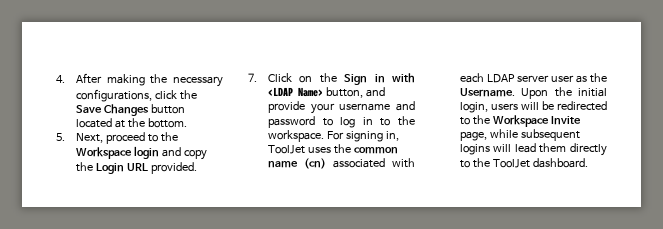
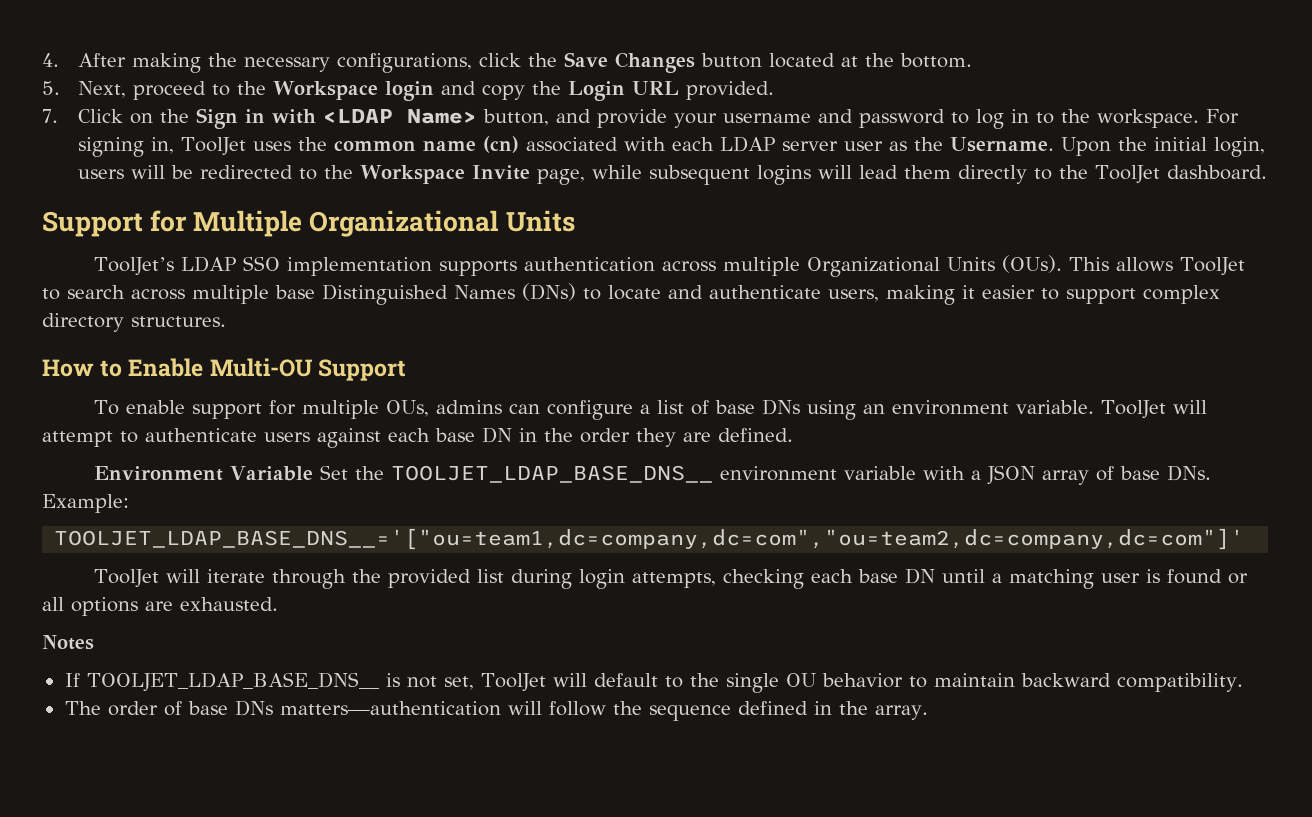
(588, 163) none -> [42,210,575,237] [93,255,1245,277] [42,283,1220,305] [42,313,226,332] [42,358,406,381] [93,399,1207,420] [42,427,793,448] [93,465,1211,485] [42,494,129,513] [54,528,1245,550] [93,568,1248,589] [42,597,278,616] [42,635,94,650] [64,672,1243,693] [64,700,928,721] // Support for Multiple Organizational Units // ToolJet’s LDAP SSO implementation supports authentication across multiple Organizational Units (OUs). This allows ToolJet to search across multiple base Distinguished Names (DNs) to locate and authenticate users, making it easier to support complex directory structures. // How to Enable Multi-OU Support // To enable support for multiple OUs, admins can configure a list of base DNs using an environment variable. ToolJet will attempt to authenticate users against each base DN in the order they are defined. // Environment Variable Set the TOOLJET_LDAP_BASE_DNS__ environment variable with a JSON array of base DNs. Example: // TOOLJET_LDAP_BASE_DNS__='["ou=team1,dc=company,dc=com","ou=team2,dc=company,dc=com"]' // ToolJet will iterate through the provided list during login attempts, checking each base DN until a matching user is found or all options are exhausted. // Notes // If TOOLJET_LDAP_BASE_DNS__ is not set, ToolJet will default to the single OU behavior to maintain backward compatibility. // The order of base DNs matters—authentication will follow the sequence defined in the array.

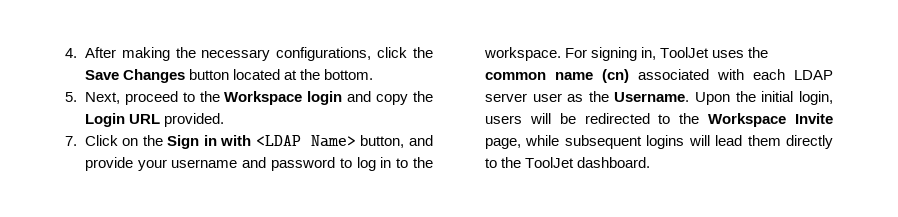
[42,210,575,237] [93,255,1245,277] [42,283,1220,305] [42,313,226,332] [42,358,406,381] [93,399,1207,420] [42,427,793,448] [93,465,1211,485] [42,494,129,513] [54,528,1245,550] [93,568,1248,589] [42,597,278,616] [42,635,94,650] [64,672,1243,693] [64,700,928,721] // Support for Multiple Organizational Units // ToolJet’s LDAP SSO implementation supports authentication across multiple Organizational Units (OUs). This allows ToolJet to search across multiple base Distinguished Names (DNs) to locate and authenticate users, making it easier to support complex directory structures. // How to Enable Multi-OU Support // To enable support for multiple OUs, admins can configure a list of base DNs using an environment variable. ToolJet will attempt to authenticate users against each base DN in the order they are defined. // Environment Variable Set the TOOLJET_LDAP_BASE_DNS__ environment variable with a JSON array of base DNs. Example: // TOOLJET_LDAP_BASE_DNS__='["ou=team1,dc=company,dc=com","ou=team2,dc=company,dc=com"]' // ToolJet will iterate through the provided list during login attempts, checking each base DN until a matching user is found or all options are exhausted. // Notes // If TOOLJET_LDAP_BASE_DNS__ is not set, ToolJet will default to the single OU behavior to maintain backward compatibility. // The order of base DNs matters—authentication will follow the sequence defined in the array. -> (651, 162) none

